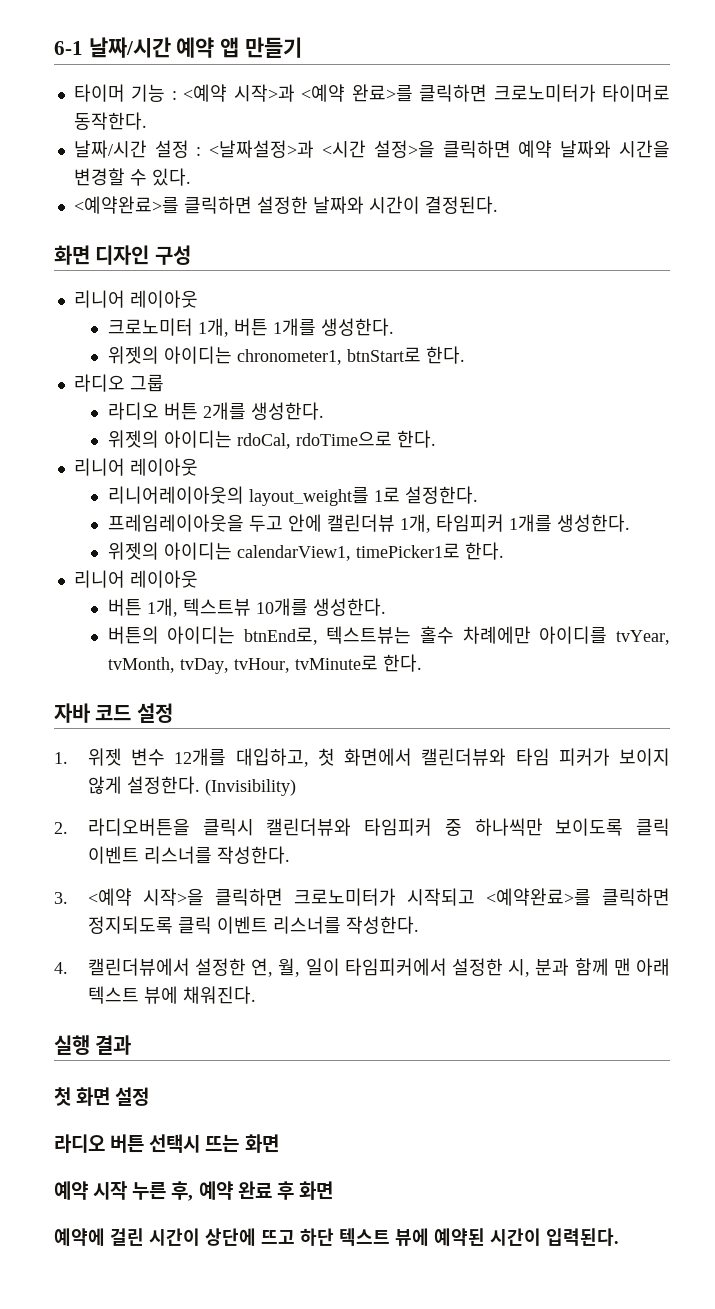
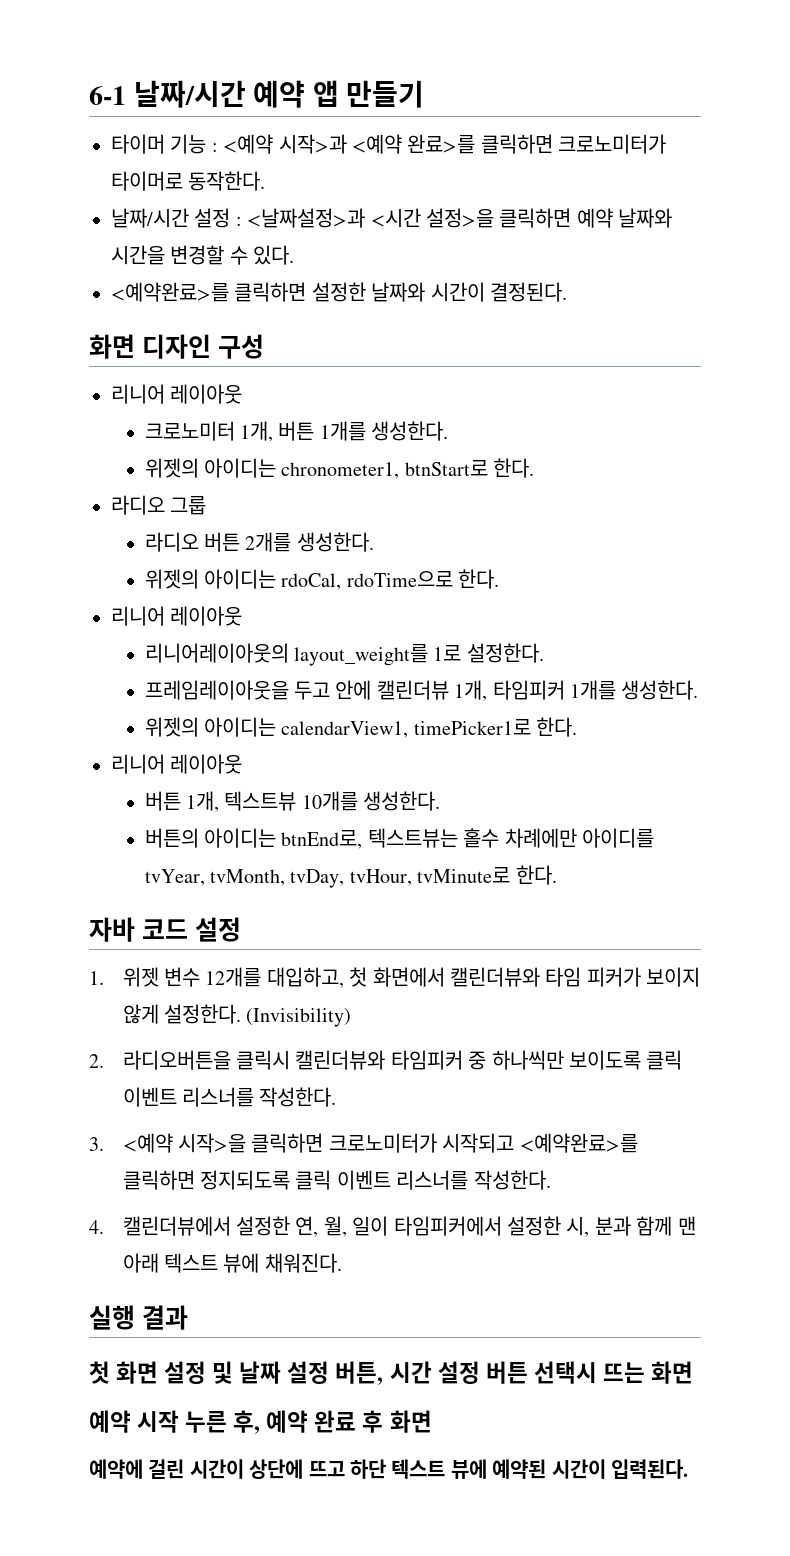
[54,1134,105,1153] // 라디오 -> [212,1361,480,1385] 및 날짜 설정 버튼, 시간 설정

